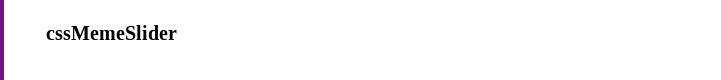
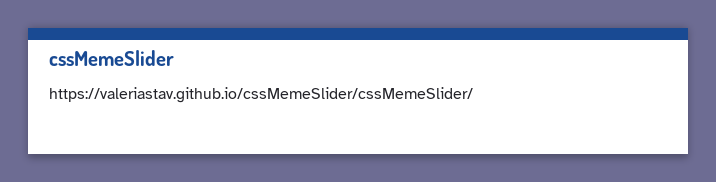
(177, 32) none -> [49,87,473,103] // https://valeriastav.github.io/cssMemeSlider/cssMemeSlider/

